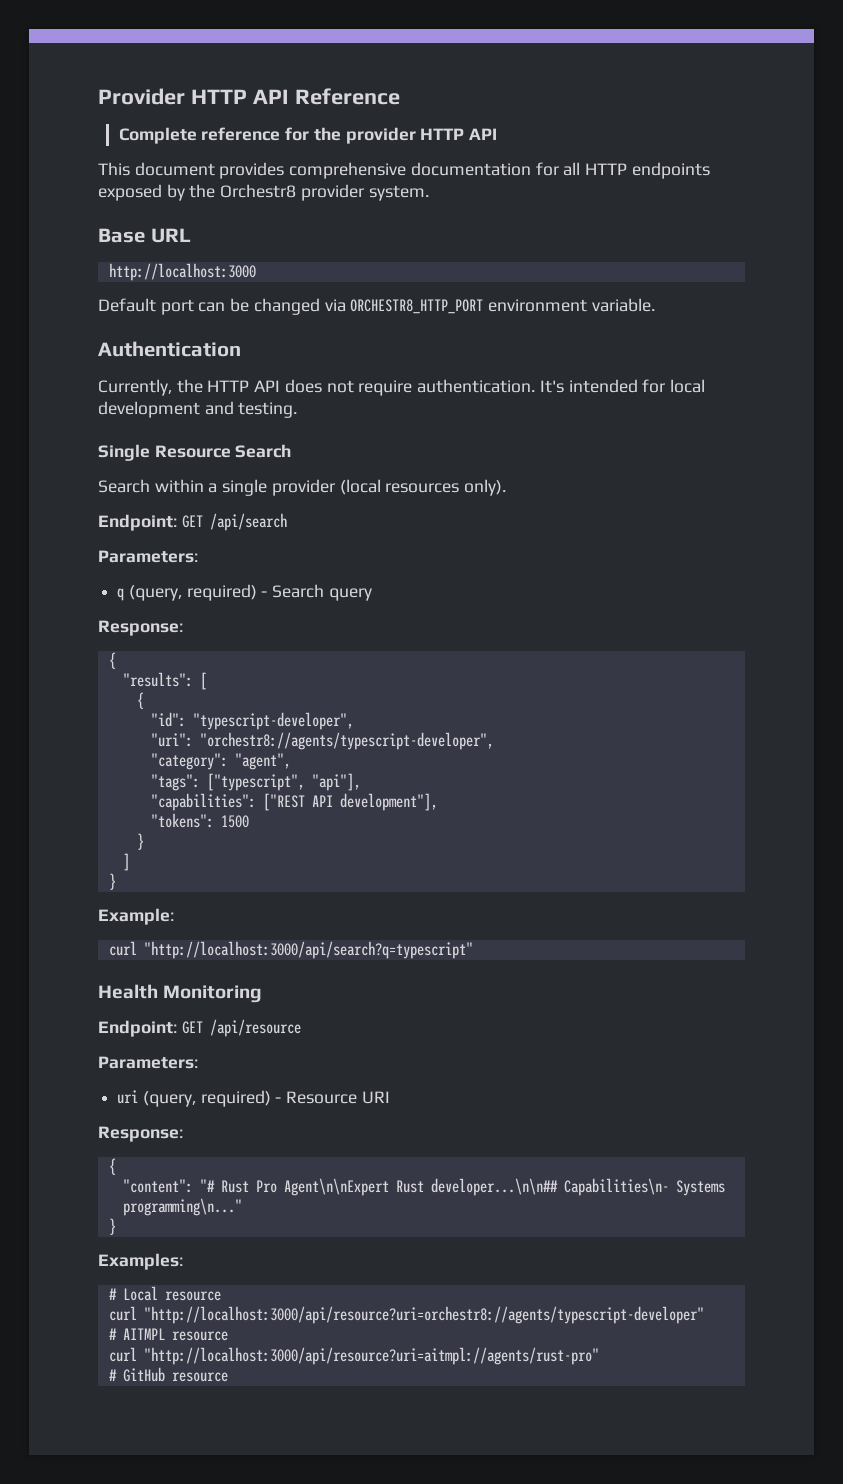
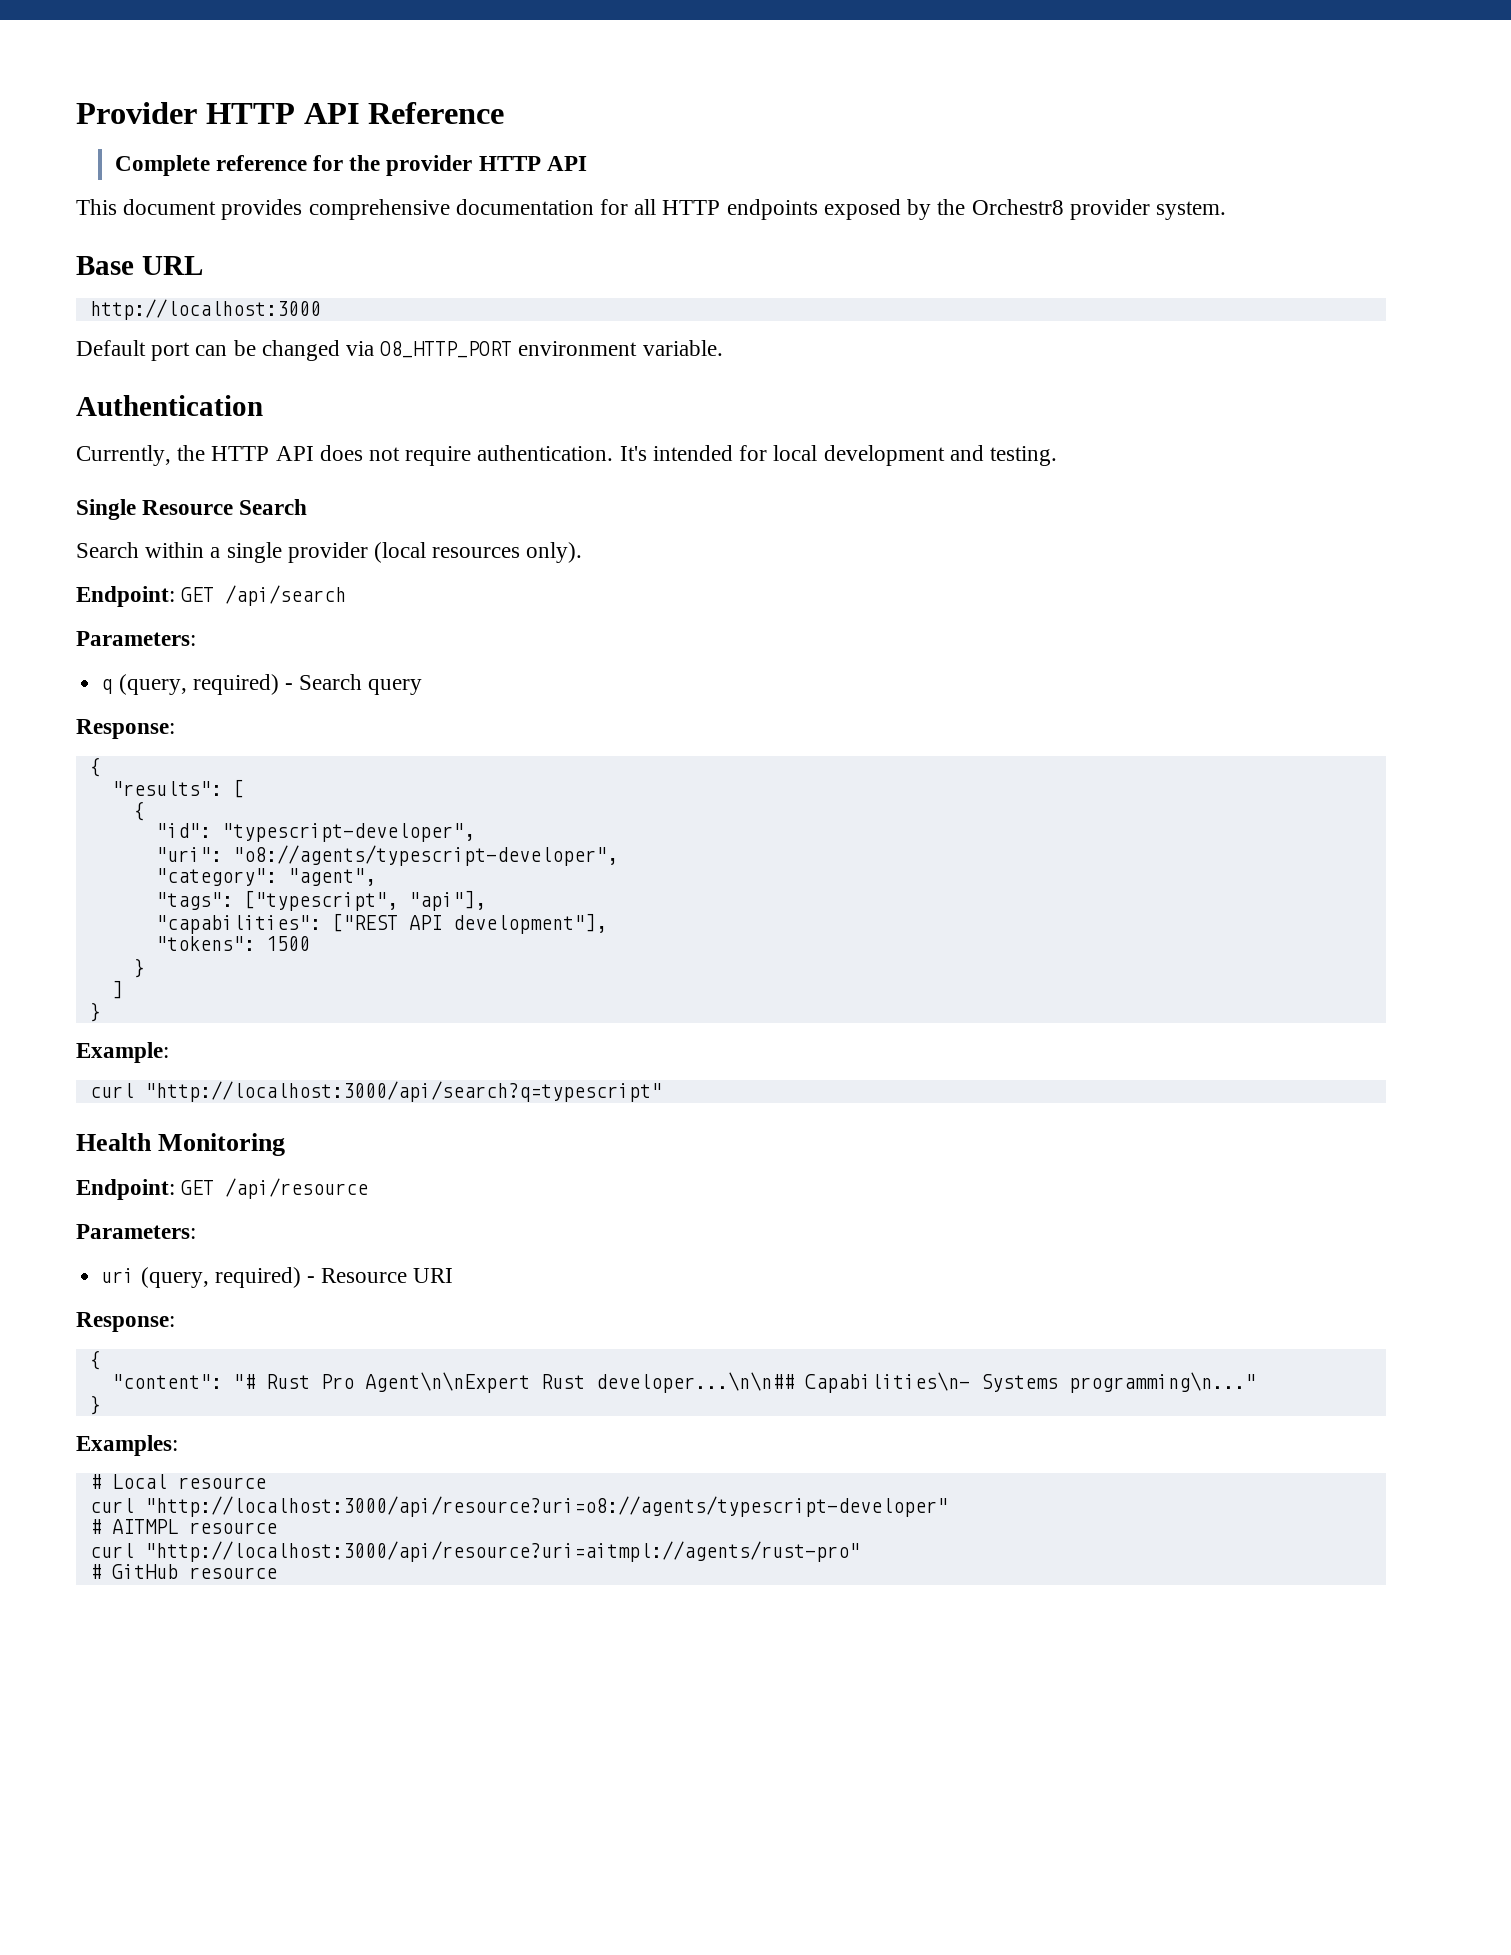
[350,299,484,314] ORCHESTR8_HTTP_PORT -> [380,341,513,358] O8_HTTP_PORT
[199,732,494,750] "orchestr8://agents/typescript-developer", -> [232,845,618,866] "o8://agents/typescript-developer",
[143,1306,704,1324] "http://localhost:3000/api/resource?uri=orchestr8://agents/typescript-developer" -> [144,1496,948,1517] "http://localhost:3000/api/resource?uri=o8://agents/typescript-developer"

